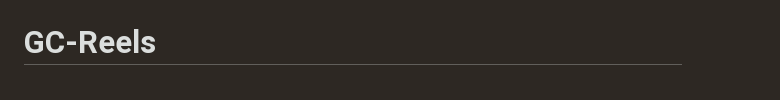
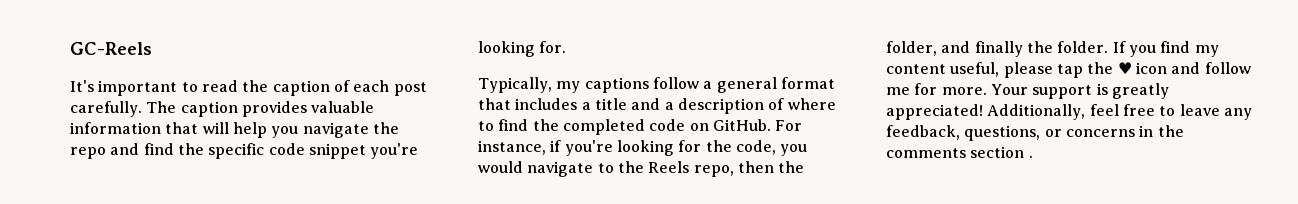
(156, 41) none -> [70,80,427,96] [70,101,375,117] [70,122,399,138] [70,143,419,159] [478,41,567,57] [478,77,835,93] [478,98,836,114] [478,119,803,135] [478,140,808,156] [478,161,805,177] [886,41,1219,57] [886,62,1251,78] [886,83,1169,99] [886,104,1252,120] [886,125,1184,141] [886,146,1033,158] // It's important to read the caption of each post carefully. The caption provides valuable information that will help you navigate the repo and find the specific code snippet you're looking for. // Typically, my captions follow a general format that includes a title and a description of where to find the completed code on GitHub. For instance, if you're looking for the code, you would navigate to the Reels repo, then the folder, and finally the folder. If you find my content useful, please tap the ♥ icon and follow me for more. Your support is greatly appreciated! Additionally, feel free to leave any feedback, questions, or concerns in the comments section .

